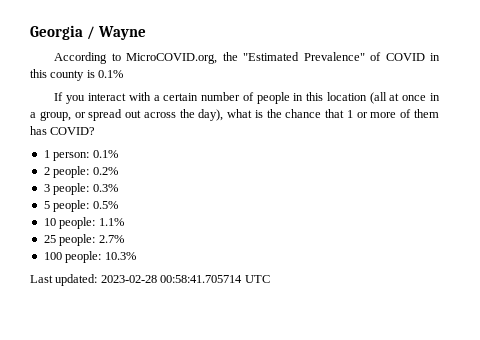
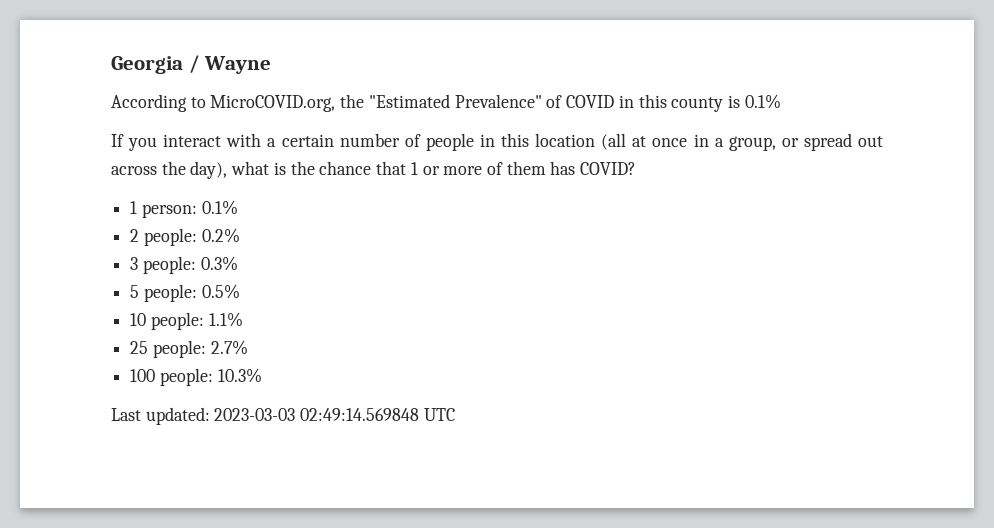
[100,275,243,283] 2023-02-28 00:58:41.705714 -> [214,408,420,421] 2023-03-03 02:49:14.569848

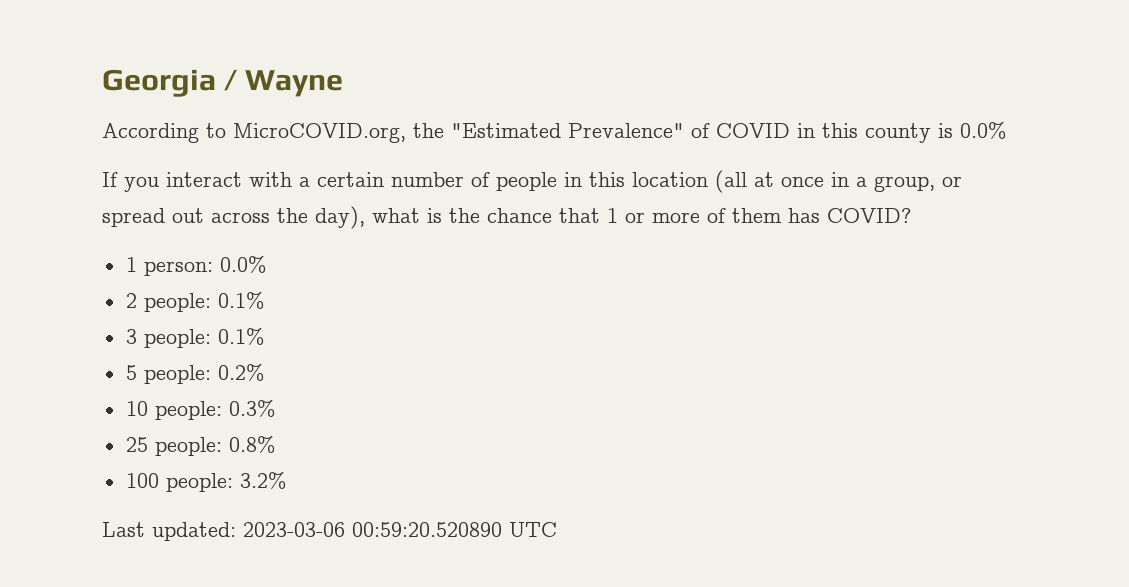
[744,94,781,109] 0.1% -> [960,121,1006,139] 0.0%
[201,200,238,215] 0.1% -> [219,255,266,273] 0.0%
[201,228,240,243] 0.2% -> [217,291,264,309] 0.1%
[200,256,238,271] 0.3% -> [217,327,264,345] 0.1%
[201,284,240,299] 0.5% -> [217,363,264,381] 0.2%
[208,312,243,327] 1.1% -> [228,399,275,417] 0.3%
[210,340,248,355] 2.7% -> [228,435,275,453] 0.8%
[217,368,262,383] 10.3% -> [239,471,286,489] 3.2%
[214,408,420,421] 2023-03-03 02:49:14.569848 -> [243,522,502,537] 2023-03-06 00:59:20.520890

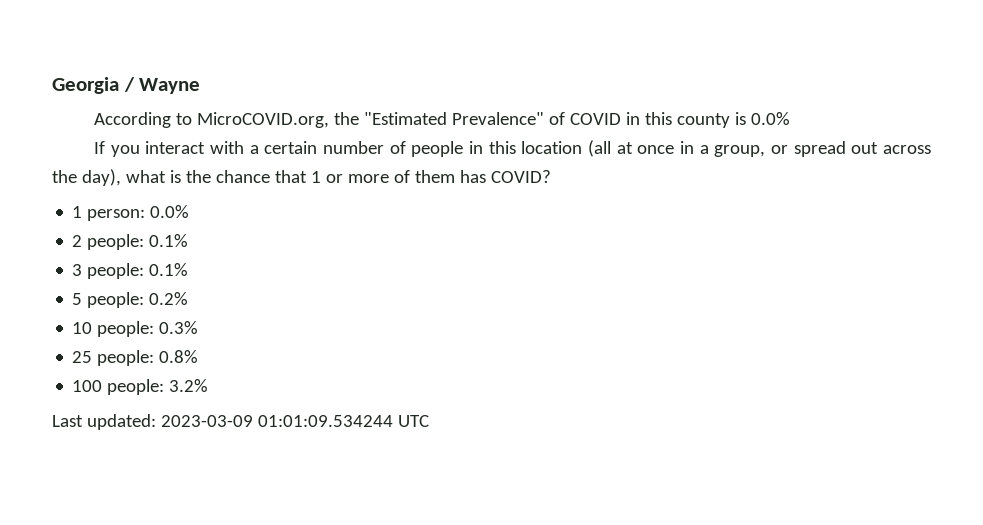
[243,522,502,537] 2023-03-06 00:59:20.520890 -> [160,415,393,427] 2023-03-09 01:01:09.534244

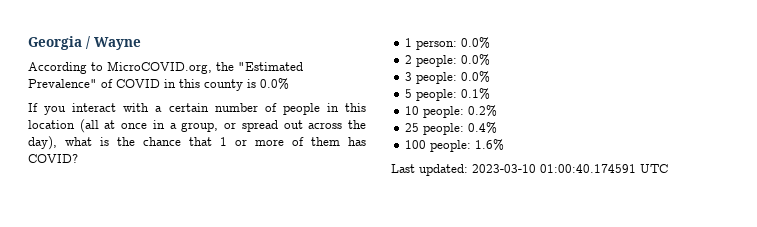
[149,234,189,247] 0.1% -> [461,54,491,66] 0.0%
[149,263,189,276] 0.1% -> [461,71,491,83] 0.0%
[149,292,189,305] 0.2% -> [461,88,491,100] 0.1%
[159,321,199,334] 0.3% -> [468,105,498,117] 0.2%
[159,350,199,363] 0.8% -> [468,122,498,134] 0.4%
[169,379,209,392] 3.2% -> [475,139,505,151] 1.6%
[160,415,393,427] 2023-03-09 01:01:09.534244 -> [472,164,636,173] 2023-03-10 01:00:40.174591

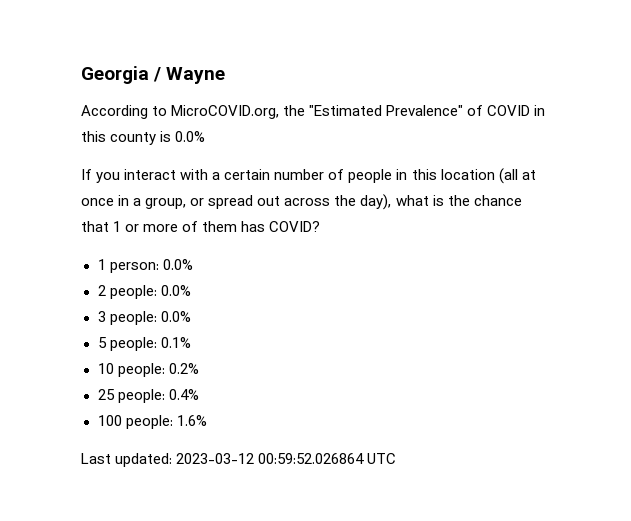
[472,164,636,173] 2023-03-10 01:00:40.174591 -> [176,453,365,464] 2023-03-12 00:59:52.026864

